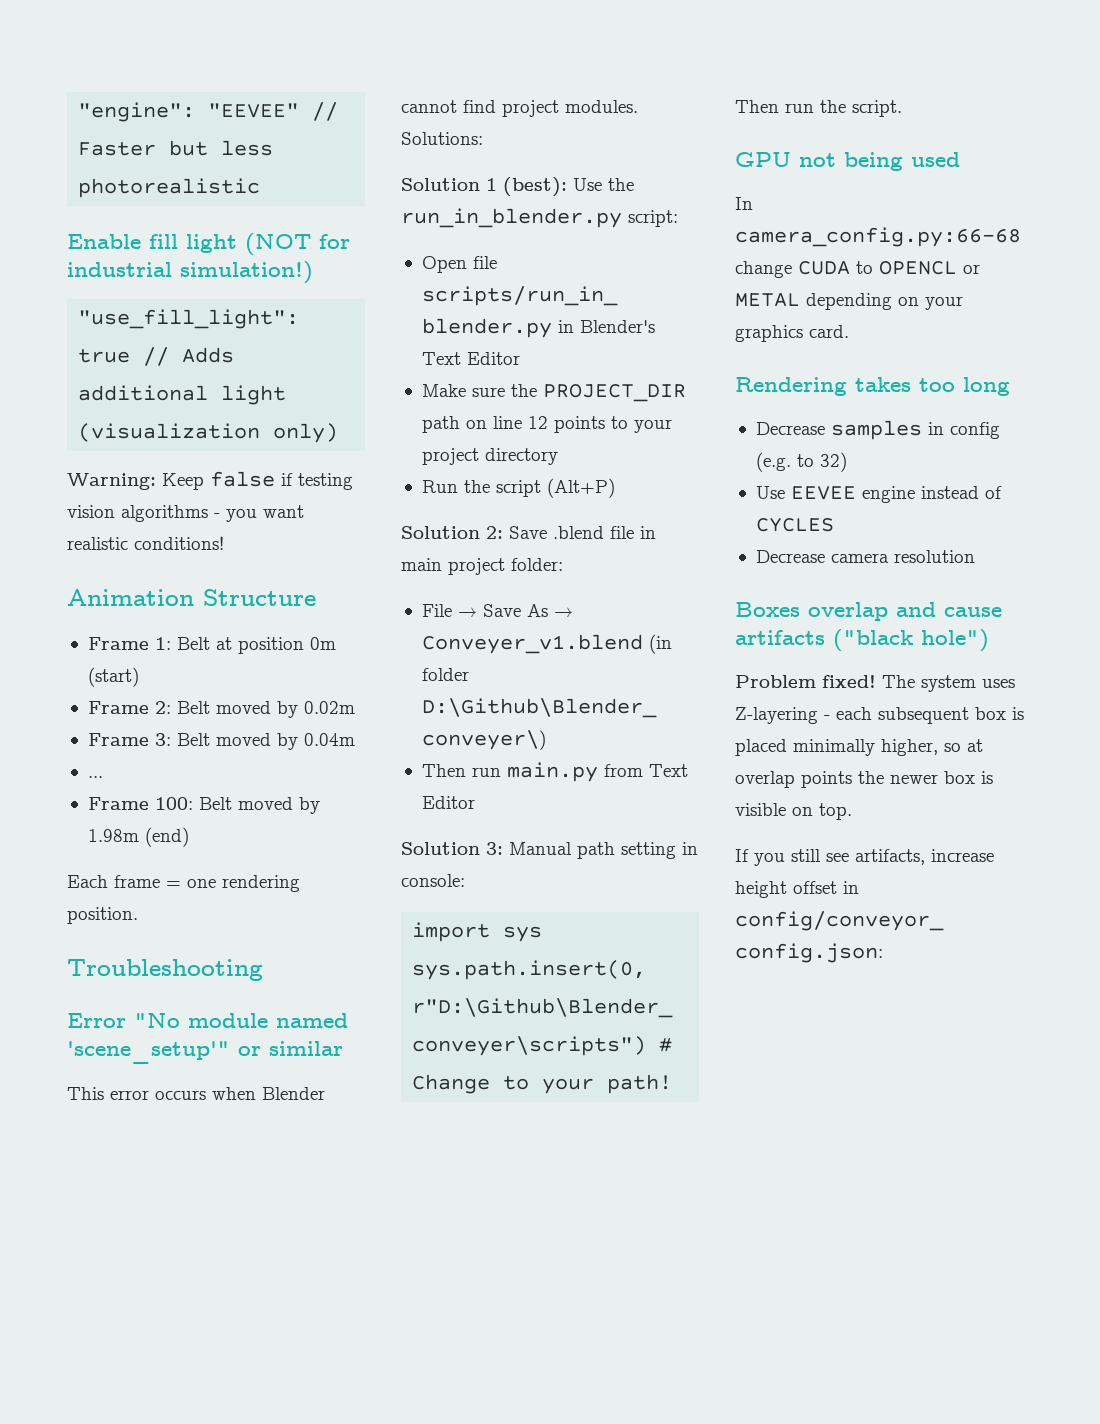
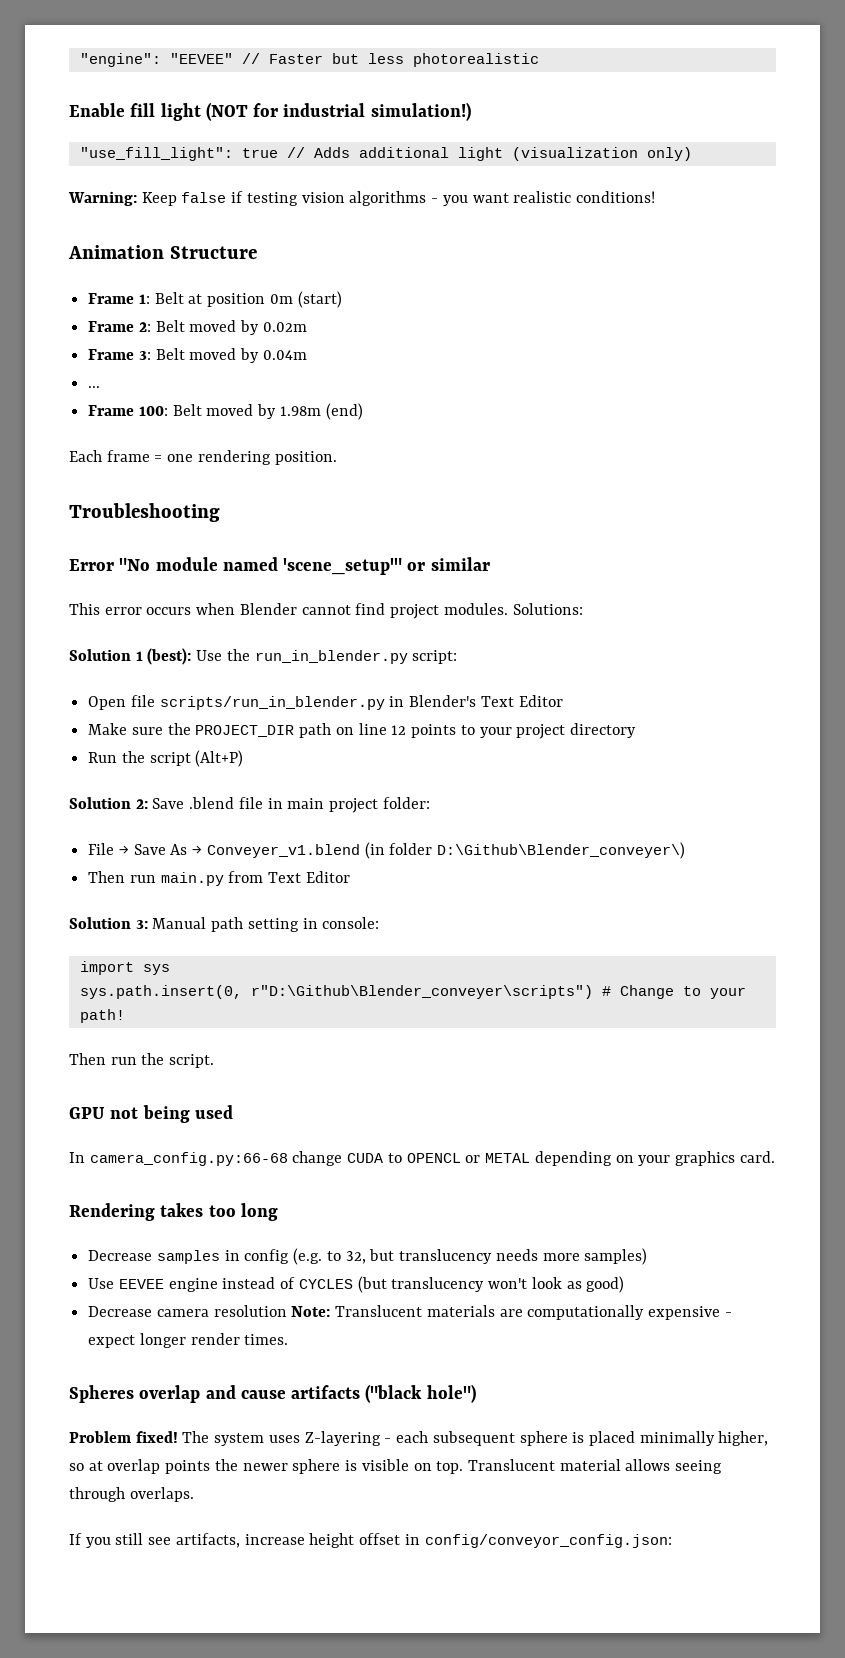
[819,452,847,472] 32) -> [345,1248,648,1265] 32, but translucency needs more samples)
[755,550,975,563] [735,602,800,617] // Decrease camera resolution // Boxes -> [357,1276,625,1293] [88,1305,732,1320] [88,1333,289,1348] [69,1385,134,1403] (but translucency won't look as good) // Decrease camera resolution Note: Translucent materials are computationally expensive - expect longer render times. // Spheres
[975,707,1006,720] box -> [519,1431,568,1446] sphere
[944,771,975,784] box -> [292,1459,341,1474] sphere
(852, 811) none -> [467,1459,723,1474] [69,1487,194,1502] Translucent material allows seeing through overlaps.

